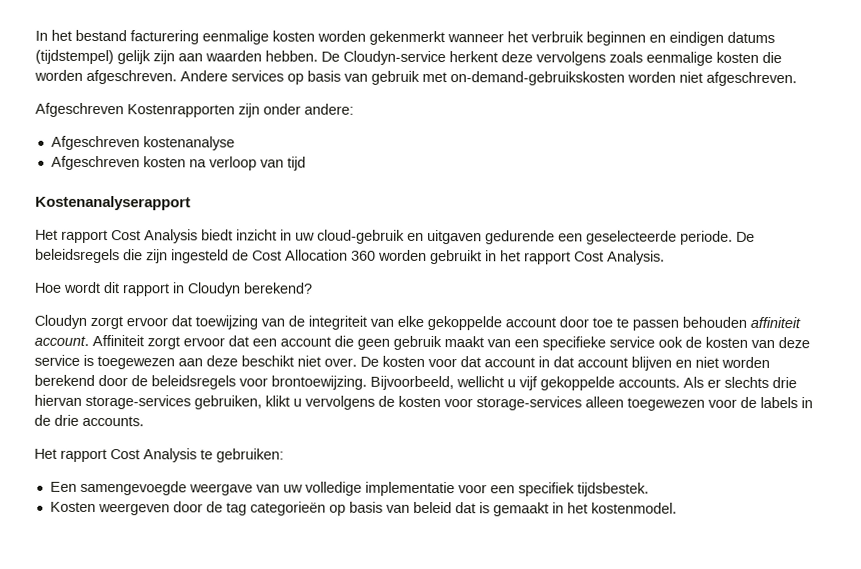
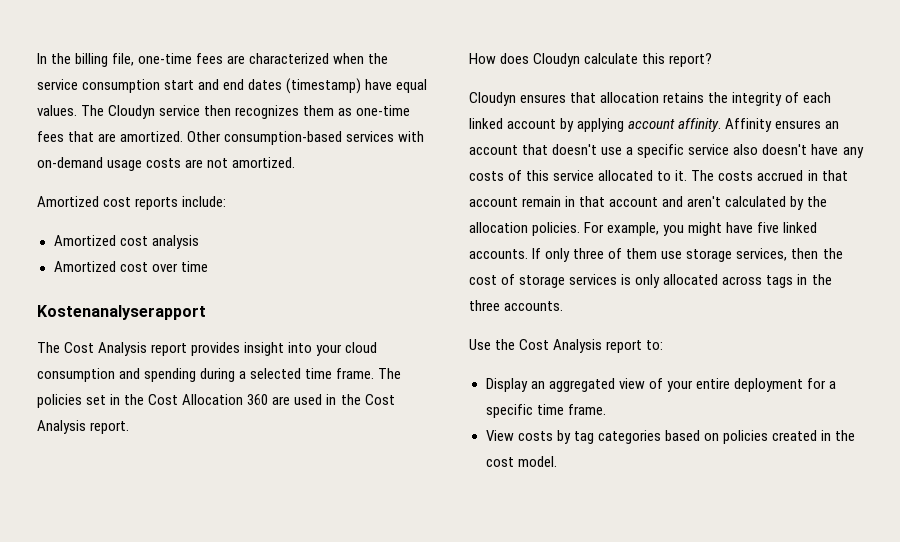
[51,29,775,46] [35,49,782,66] [34,69,797,87] [35,102,354,118] [50,135,235,151] [50,155,306,171] [35,195,191,211] [35,229,755,245] [35,248,665,265] [34,281,313,297] [34,314,801,331] [34,334,810,351] [34,354,770,371] [34,374,797,391] [34,394,813,411] [34,414,144,427] [34,448,284,463] [49,480,649,497] [49,501,677,517] het bestand facturering eenmalige kosten worden gekenmerkt wanneer het verbruik beginnen en eindigen datums (tijdstempel) gelijk zijn aan waarden hebben. De Cloudyn-service herkent deze vervolgens zoals eenmalige kosten die worden afgeschreven. Andere services op basis van gebruik met on-demand-gebruikskosten worden niet afgeschreven. // Afgeschreven Kostenrapporten zijn onder andere: // Afgeschreven kostenanalyse // Afgeschreven kosten na verloop van tijd // Kostenanalyserapport // Het rapport Cost Analysis biedt inzicht in uw cloud-gebruik en uitgaven gedurende een geselecteerde periode. De beleidsregels die zijn ingesteld de Cost Allocation 360 worden gebruikt in het rapport Cost Analysis. // Hoe wordt dit rapport in Cloudyn berekend? // Cloudyn zorgt ervoor dat toewijzing van de integriteit van elke gekoppelde account door toe te passen behouden affiniteit account. Affiniteit zorgt ervoor dat een account die geen gebruik maakt van een specifieke service ook de kosten van deze service is toegewezen aan deze beschikt niet over. De kosten voor dat account in dat account blijven en niet worden berekend door de beleidsregels voor brontoewijzing. Bijvoorbeeld, wellicht u vijf gekoppelde accounts. Als er slechts drie hiervan storage-services gebruiken, klikt u vervolgens de kosten voor storage-services alleen toegewezen voor de labels in de drie accounts. // Het rapport Cost Analysis te gebruiken: // Een samengevoegde weergave van uw volledige implementatie voor een specifiek tijdsbestek. // Kosten weergeven door de tag categorieën op basis van beleid dat is gemaakt in het kostenmodel. -> [51,53,389,67] [37,78,428,94] [37,105,411,119] [37,131,425,145] [37,157,296,171] [37,196,227,210] [53,235,199,249] [53,261,208,272] [37,305,206,320] [37,342,378,356] [37,368,402,382] [37,394,395,408] [37,420,130,434] [469,53,713,67] [469,92,832,106] [469,118,840,132] [469,144,864,158] [469,170,848,181] [469,196,828,210] [469,222,818,236] [469,248,843,262] [469,274,832,288] [469,300,564,311] [469,339,664,353] [485,378,836,392] [485,404,606,418] [485,430,855,444] [485,456,557,467] the billing file, one-time fees are characterized when the service consumption start and end dates (timestamp) have equal values. The Cloudyn service then recognizes them as one-time fees that are amortized. Other consumption-based services with on-demand usage costs are not amortized. // Amortized cost reports include: // Amortized cost analysis // Amortized cost over time // Kostenanalyserapport // The Cost Analysis report provides insight into your cloud consumption and spending during a selected time frame. The policies set in the Cost Allocation 360 are used in the Cost Analysis report. // How does Cloudyn calculate this report? // Cloudyn ensures that allocation retains the integrity of each linked account by applying account affinity. Affinity ensures an account that doesn't use a specific service also doesn't have any costs of this service allocated to it. The costs accrued in that account remain in that account and aren't calculated by the allocation policies. For example, you might have five linked accounts. If only three of them use storage services, then the cost of storage services is only allocated across tags in the three accounts. // Use the Cost Analysis report to: // Display an aggregated view of your entire deployment for a specific time frame. // View costs by tag categories based on policies created in the cost model.

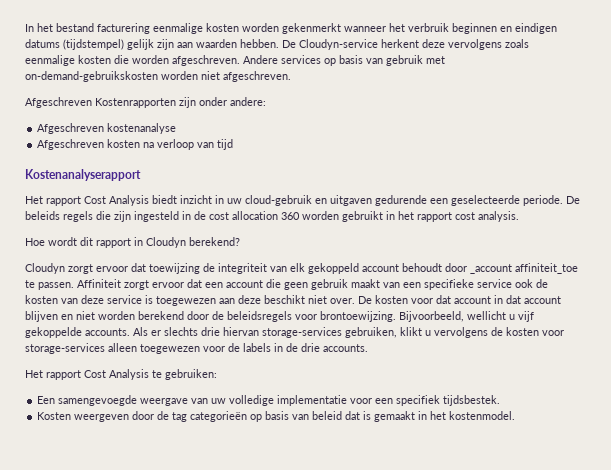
[51,53,389,67] [37,78,428,94] [37,105,411,119] [37,131,425,145] [37,157,296,171] [37,196,227,210] [53,235,199,249] [53,261,208,272] [37,305,206,320] [37,342,378,356] [37,368,402,382] [37,394,395,408] [37,420,130,434] [469,53,713,67] [469,92,832,106] [469,118,840,132] [469,144,864,158] [469,170,848,181] [469,196,828,210] [469,222,818,236] [469,248,843,262] [469,274,832,288] [469,300,564,311] [469,339,664,353] [485,378,836,392] [485,404,606,418] [485,430,855,444] [485,456,557,467] the billing file, one-time fees are characterized when the service consumption start and end dates (timestamp) have equal values. The Cloudyn service then recognizes them as one-time fees that are amortized. Other consumption-based services with on-demand usage costs are not amortized. // Amortized cost reports include: // Amortized cost analysis // Amortized cost over time // Kostenanalyserapport // The Cost Analysis report provides insight into your cloud consumption and spending during a selected time frame. The policies set in the Cost Allocation 360 are used in the Cost Analysis report. // How does Cloudyn calculate this report? // Cloudyn ensures that allocation retains the integrity of each linked account by applying account affinity. Affinity ensures an account that doesn't use a specific service also doesn't have any costs of this service allocated to it. The costs accrued in that account remain in that account and aren't calculated by the allocation policies. For example, you might have five linked accounts. If only three of them use storage services, then the cost of storage services is only allocated across tags in the three accounts. // Use the Cost Analysis report to: // Display an aggregated view of your entire deployment for a specific time frame. // View costs by tag categories based on policies created in the cost model. -> [37,23,557,34] [25,39,529,50] [25,55,445,66] [25,71,291,82] [25,97,266,108] [37,123,177,134] [37,139,234,150] [25,169,141,181] [25,195,580,206] [25,211,519,222] [25,237,240,248] [25,263,578,274] [25,279,548,290] [25,295,561,306] [25,311,534,322] [25,327,564,338] [25,343,368,354] [25,369,217,380] [37,395,501,406] [37,411,516,422] het bestand facturering eenmalige kosten worden gekenmerkt wanneer het verbruik beginnen en eindigen datums (tijdstempel) gelijk zijn aan waarden hebben. De Cloudyn-service herkent deze vervolgens zoals eenmalige kosten die worden afgeschreven. Andere services op basis van gebruik met on-demand-gebruikskosten worden niet afgeschreven. // Afgeschreven Kostenrapporten zijn onder andere: // Afgeschreven kostenanalyse // Afgeschreven kosten na verloop van tijd // Kostenanalyserapport // Het rapport Cost Analysis biedt inzicht in uw cloud-gebruik en uitgaven gedurende een geselecteerde periode. De beleids regels die zijn ingesteld in de cost allocation 360 worden gebruikt in het rapport cost analysis. // Hoe wordt dit rapport in Cloudyn berekend? // Cloudyn zorgt ervoor dat toewijzing de integriteit van elk gekoppeld account behoudt door _account affiniteit_toe te passen. Affiniteit zorgt ervoor dat een account die geen gebruik maakt van een specifieke service ook de kosten van deze service is toegewezen aan deze beschikt niet over. De kosten voor dat account in dat account blijven en niet worden berekend door de beleidsregels voor brontoewijzing. Bijvoorbeeld, wellicht u vijf gekoppelde accounts. Als er slechts drie hiervan storage-services gebruiken, klikt u vervolgens de kosten voor storage-services alleen toegewezen voor de labels in de drie accounts. // Het rapport Cost Analysis te gebruiken: // Een samengevoegde weergave van uw volledige implementatie voor een specifiek tijdsbestek. // Kosten weergeven door de tag categorieën op basis van beleid dat is gemaakt in het kostenmodel.

